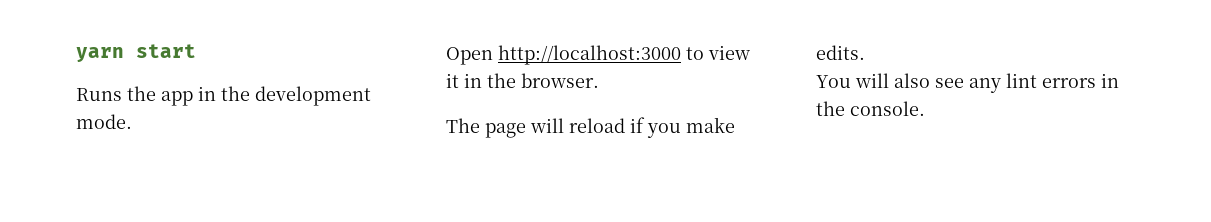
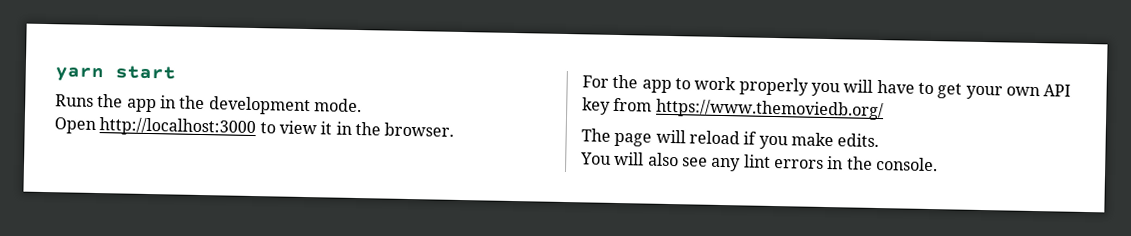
(599, 80) none -> [582,74,1072,100] [582,97,884,121] // For the app to work properly you will have to get your own API key from https://www.themoviedb.org/

